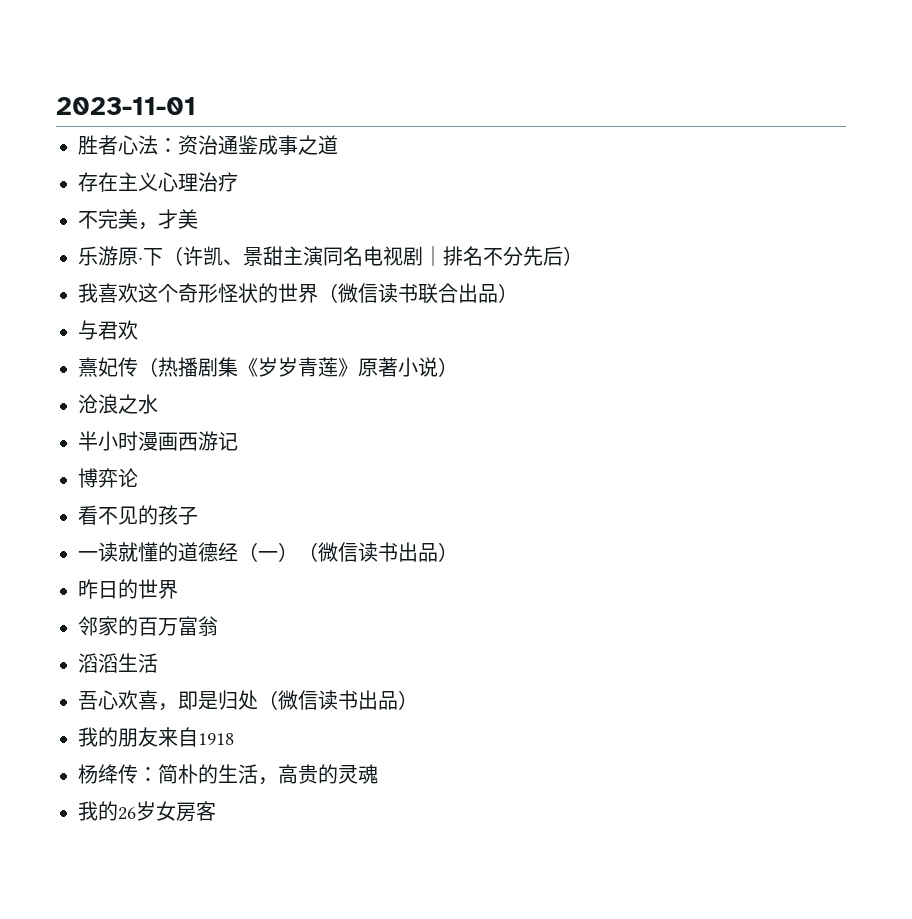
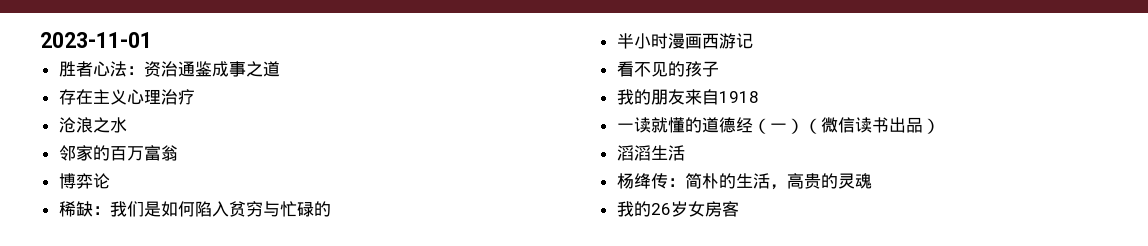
[78,209,198,230] [78,246,583,267] [78,283,518,304] [78,320,138,340] [78,357,458,377] [78,394,158,414] 不完美，才美 // 乐游原·下（许凯、景甜主演同名电视剧｜排名不分先后） // 我喜欢这个奇形怪状的世界（微信读书联合出品） // 与君欢 // 熹妃传（热播剧集《岁岁青莲》原著小说） // 沧浪之水 -> [58,117,127,133] [58,145,178,161] [58,173,110,189] [58,201,331,217] 沧浪之水 // 邻家的百万富翁 // 博弈论 // 稀缺：我们是如何陷入贫穷与忙碌的
[78,468,138,488] // 博弈论 -> (753, 41) none
(198, 515) none -> [616,89,759,105] // 我的朋友来自1918
[78,579,178,599] [78,616,218,636] [78,653,158,673] [78,690,418,711] [78,727,234,747] 昨日的世界 // 邻家的百万富翁 // 滔滔生活 // 吾心欢喜，即是归处（微信读书出品） // 我的朋友来自1918 -> [616,145,685,161] 滔滔生活

